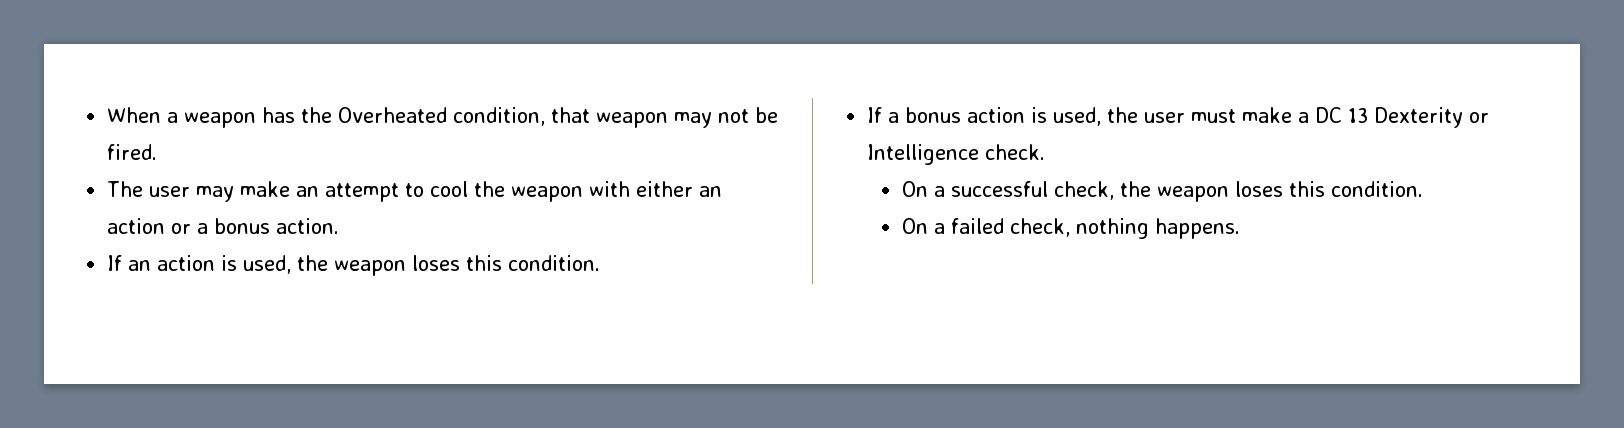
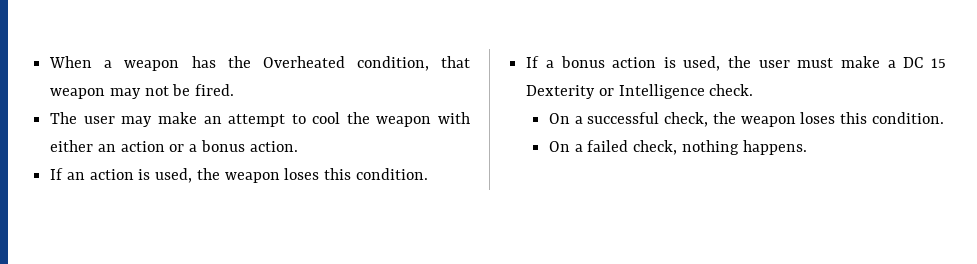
[1348,108,1369,123] 13 -> [931,58,946,68] 15

